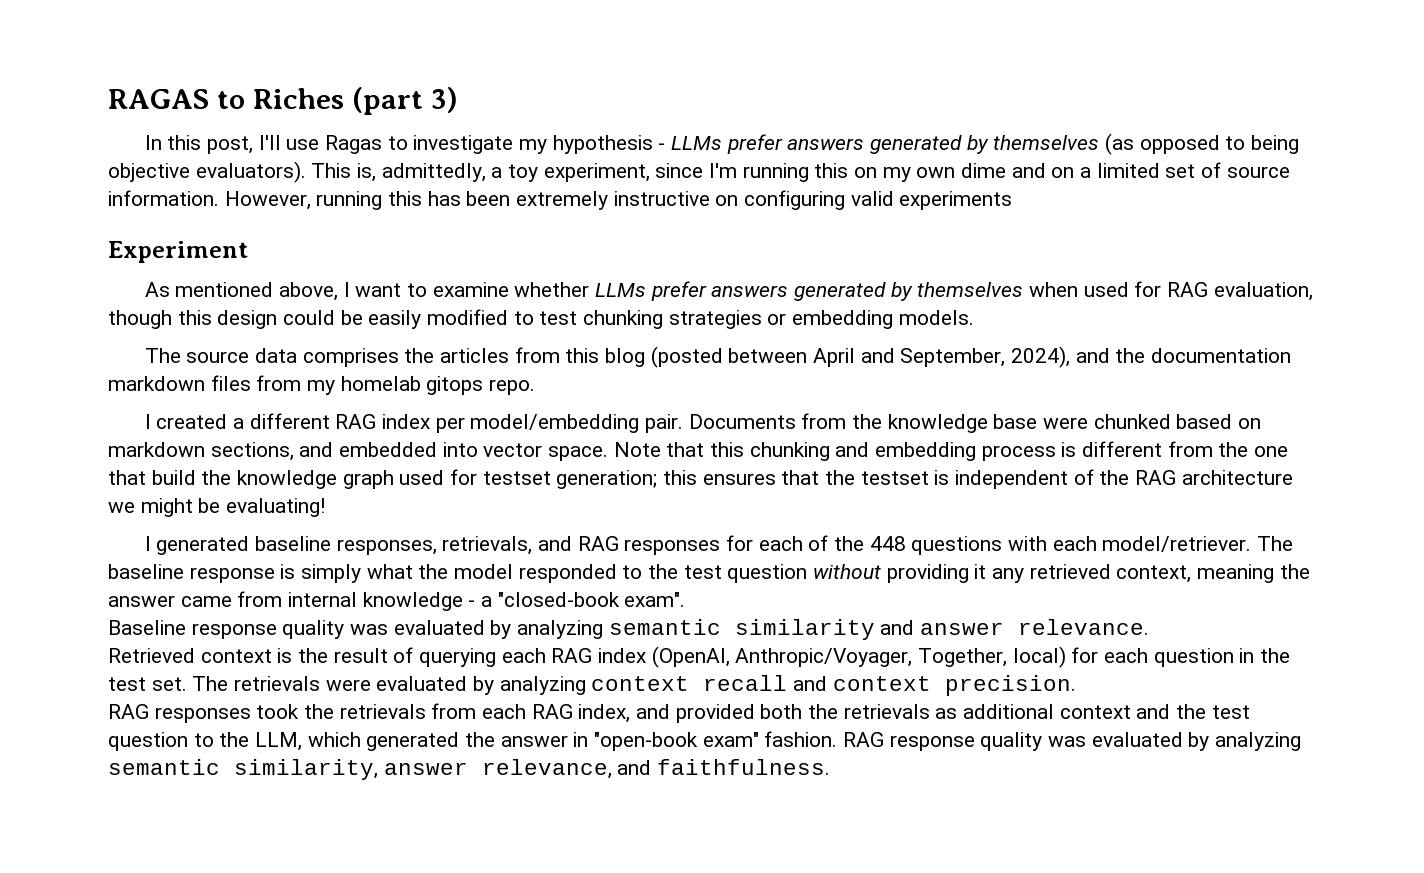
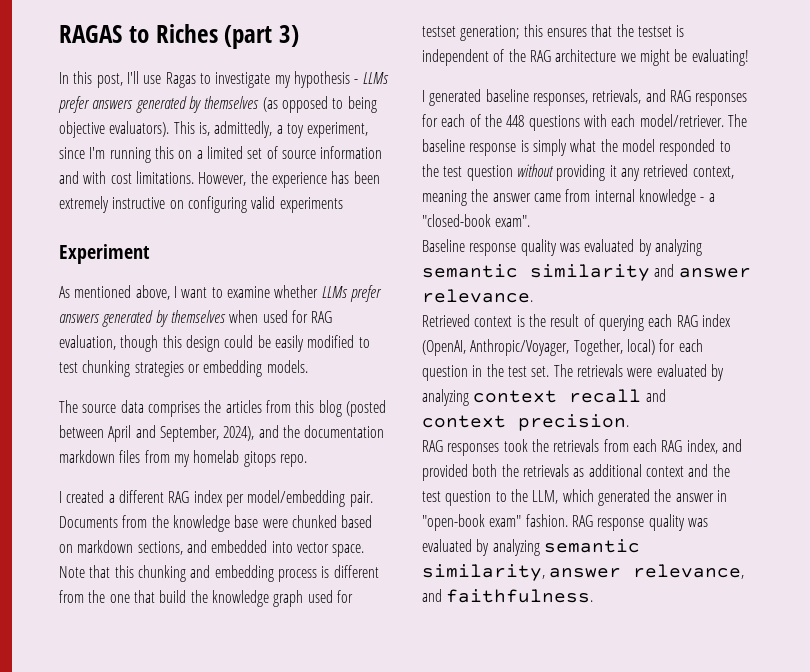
[882,163,1075,182] my own dime and on -> (193, 154) none
[108,190,423,210] information. However, running this -> [320,146,383,159] [59,171,327,188] information and with cost limitations. However, the experience

